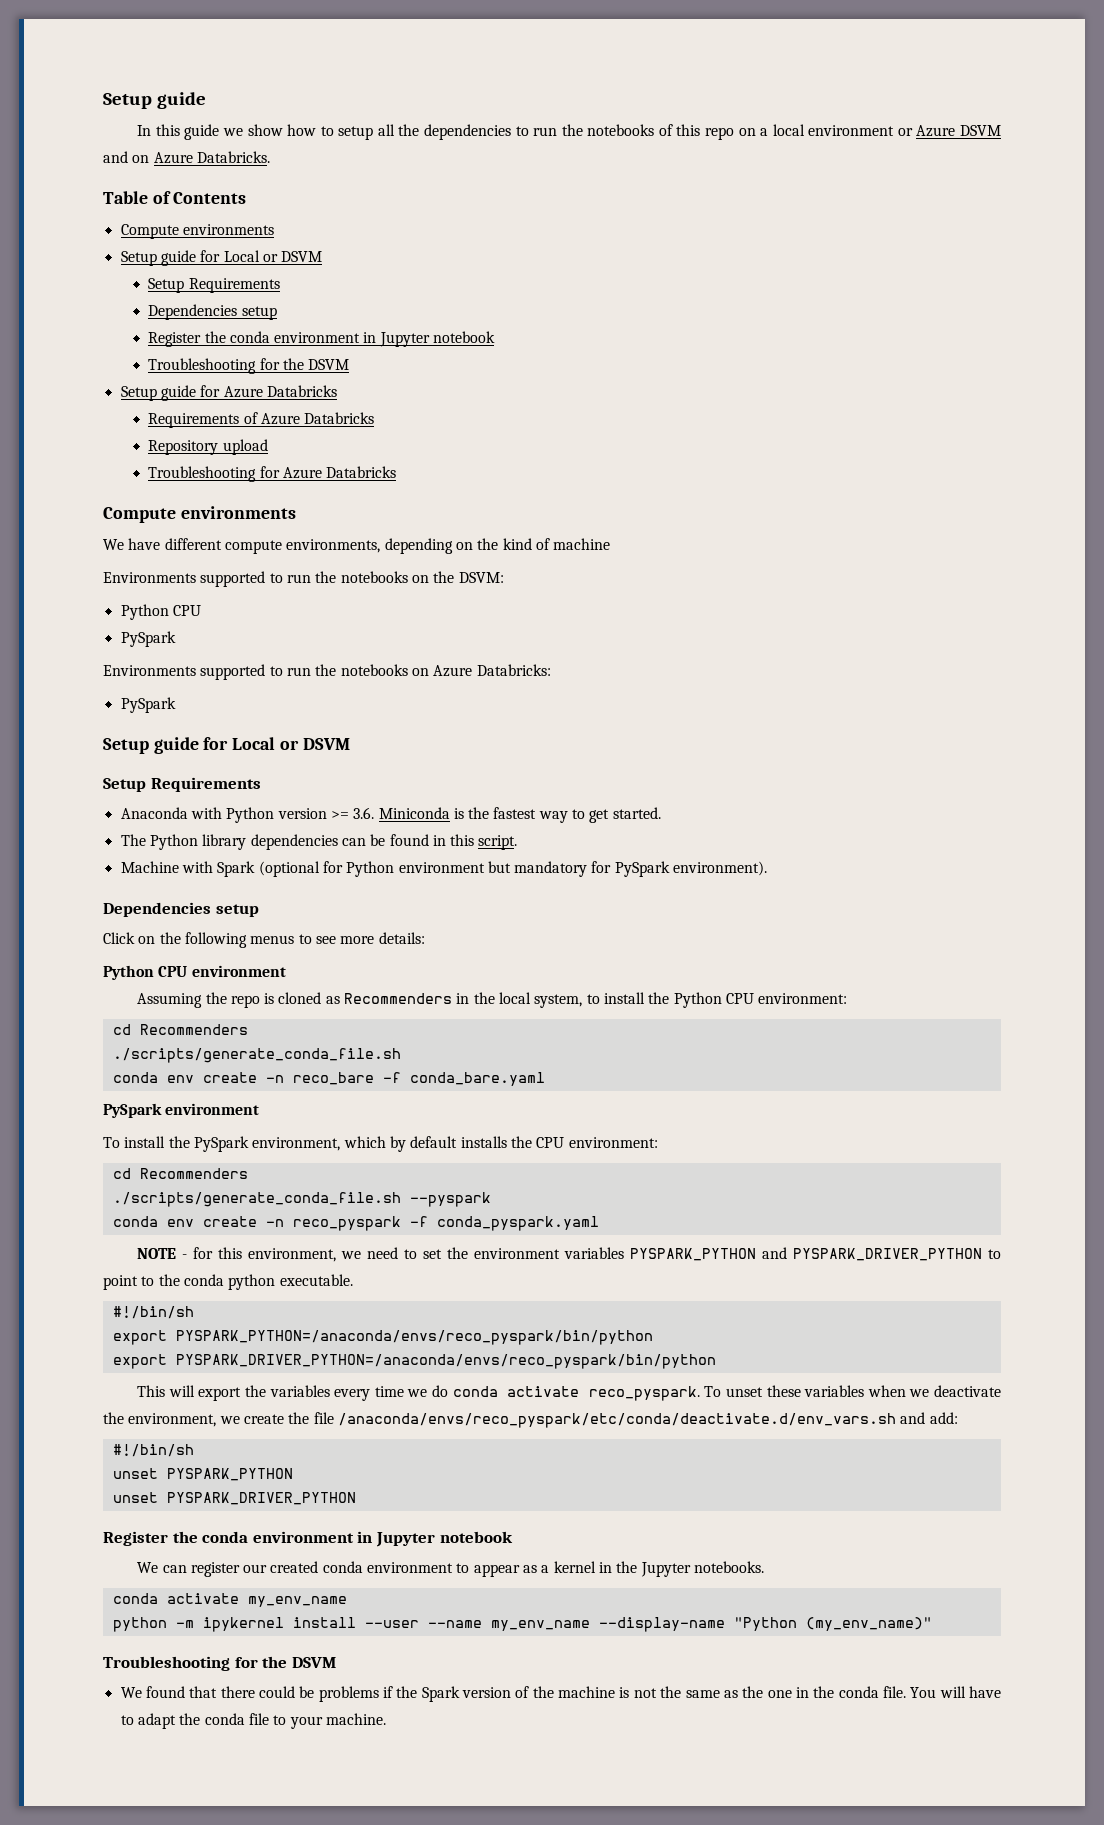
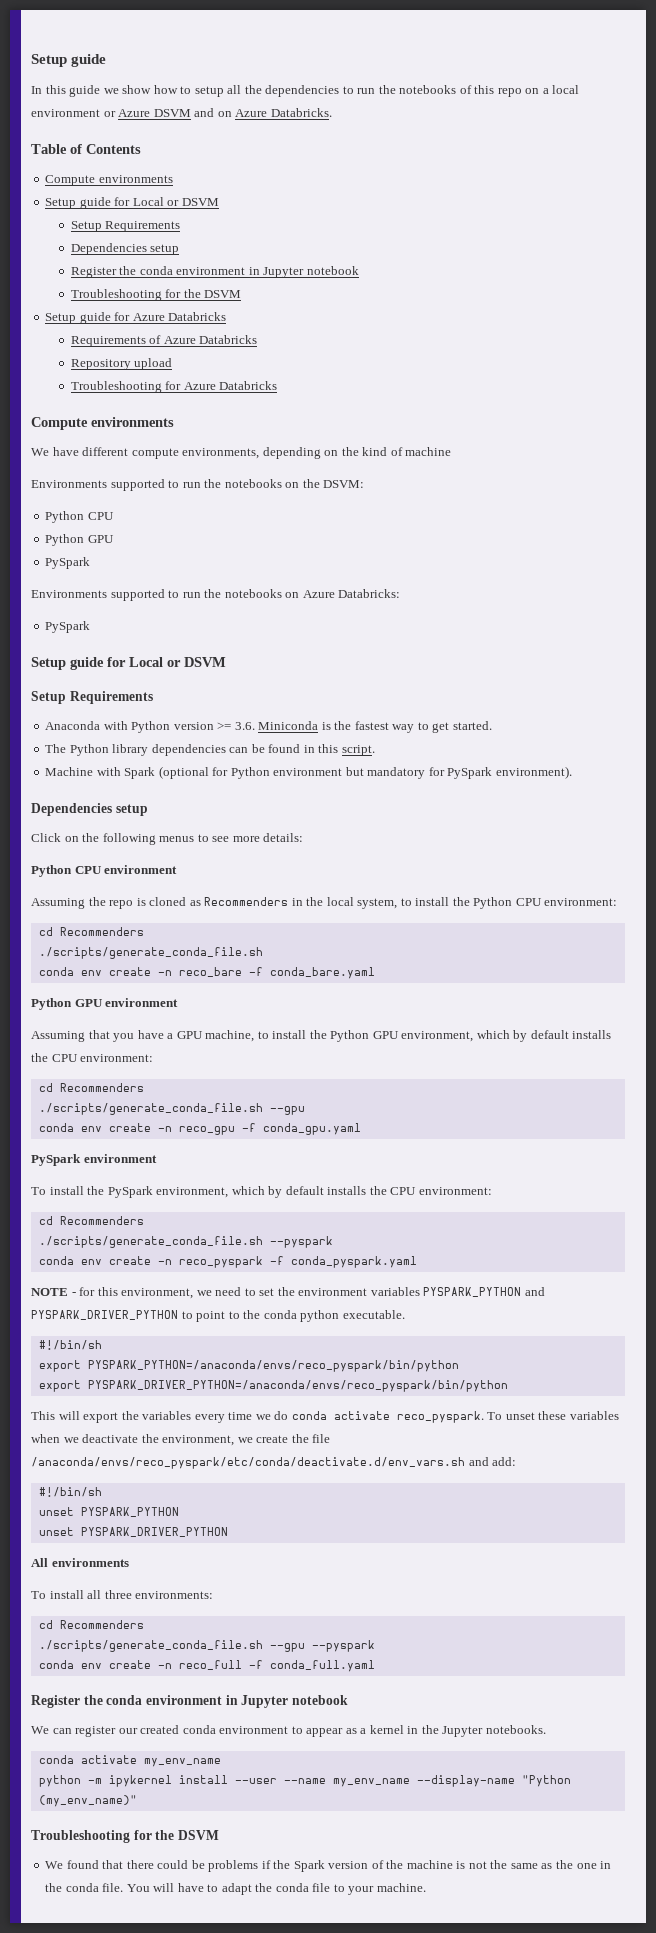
(201, 610) none -> [45,534,114,546] // Python GPU
(545, 1079) none -> [31,998,179,1010] [31,1030,612,1042] [31,1053,154,1062] [38,1083,144,1092] [38,1103,305,1115] [38,1123,361,1135] // Python GPU environment // Assuming that you have a GPU machine, to install the Python GPU environment, which by default installs the CPU environment: // cd Recommenders // ./scripts/generate_conda_file.sh --gpu // conda env create -n reco_gpu -f conda_gpu.yaml
(356, 1498) none -> [31,1558,129,1567] [31,1590,214,1599] [38,1620,144,1629] [38,1640,375,1652] [38,1660,375,1672] // All environments // To install all three environments: // cd Recommenders // ./scripts/generate_conda_file.sh --gpu --pyspark // conda env create -n reco_full -f conda_full.yaml

